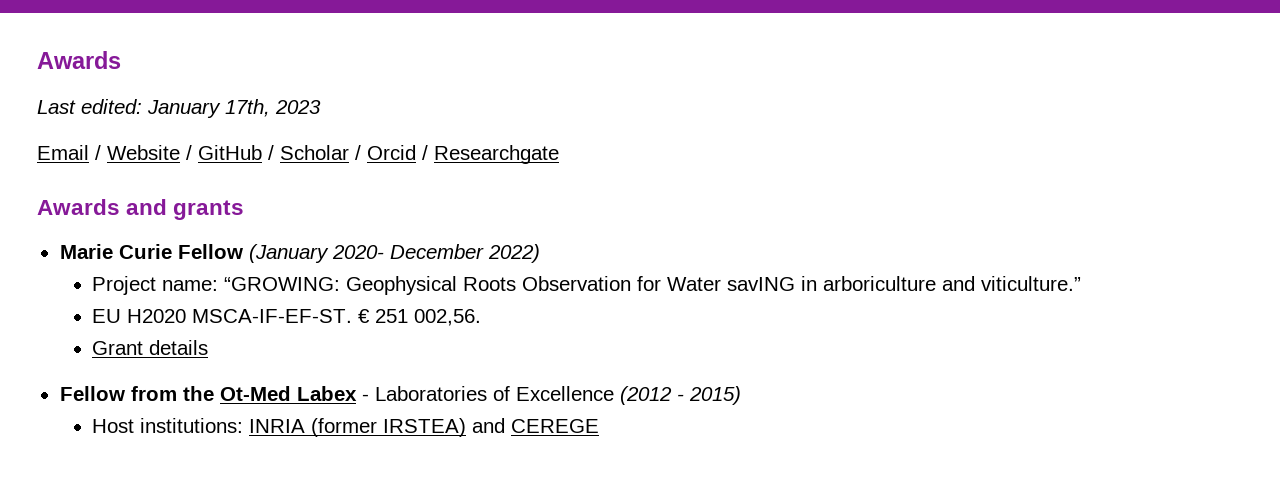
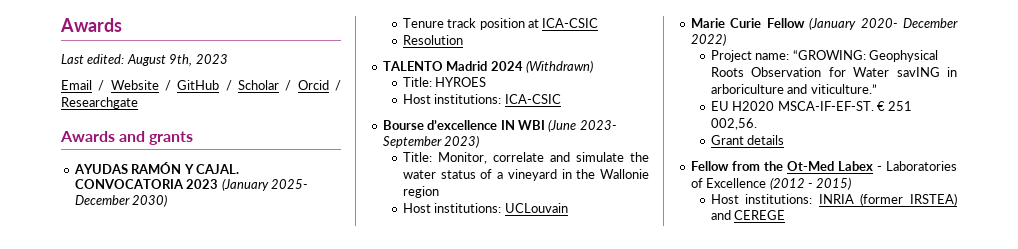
[147,99,270,118] January 17th, -> [126,54,193,66] August 9th,
(245, 210) none -> [73,162,239,174] [74,178,308,191] [74,194,168,207] [402,18,599,30] [402,35,463,45] [382,60,593,73] [402,77,487,87] [402,94,561,104] [382,119,617,132] [382,135,480,148] [402,152,649,164] [402,169,649,181] [402,186,439,198] [402,203,568,213] // AYUDAS RAMÓN Y CAJAL. CONVOCATORIA 2023 (January 2025- December 2030) // Tenure track position at ICA-CSIC // Resolution // TALENTO Madrid 2024 (Withdrawn) // Title: HYROES // Host institutions: ICA-CSIC // Bourse d’excellence IN WBI (June 2023- September 2023) // Title: Monitor, correlate and simulate the water status of a vineyard in the Wallonie region // Host institutions: UCLouvain

